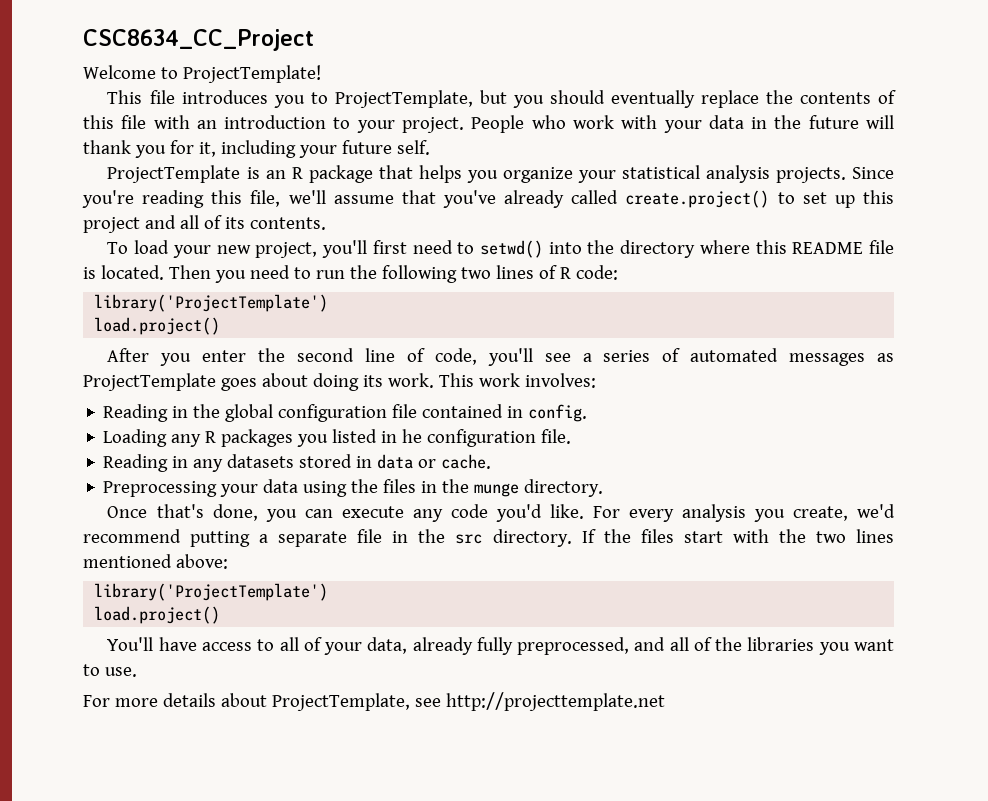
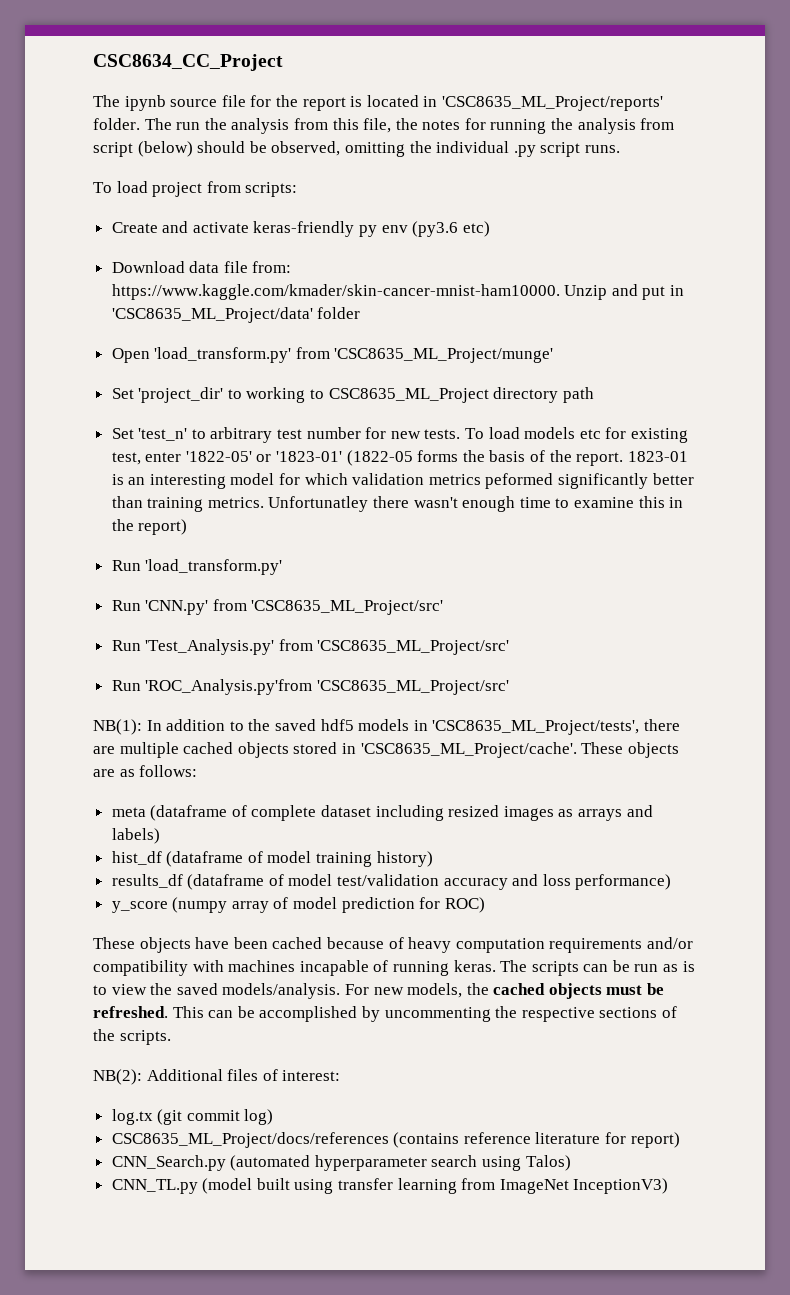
[83,65,321,83] [107,90,896,108] [83,115,894,133] [83,140,430,158] [107,165,894,183] [82,190,894,208] [83,215,326,233] [107,240,894,258] [83,265,618,283] [94,294,329,312] [94,317,221,335] [107,348,895,366] [83,373,596,391] [103,404,588,422] [103,429,572,447] [103,454,492,472] [103,479,604,497] [107,504,896,522] [83,529,894,547] [83,554,228,569] [94,583,329,601] [94,606,221,624] [107,637,894,655] [83,664,137,677] [83,692,665,711] Welcome to ProjectTemplate! // This file introduces you to ProjectTemplate, but you should eventually replace the contents of this file with an introduction to your project. People who work with your data in the future will thank you for it, including your future self. // ProjectTemplate is an R package that helps you organize your statistical analysis projects. Since you're reading this file, we'll assume that you've already called create.project() to set up this project and all of its contents. // To load your new project, you'll first need to setwd() into the directory where this README file is located. Then you need to run the following two lines of R code: // library('ProjectTemplate') // load.project() // After you enter the second line of code, you'll see a series of automated messages as ProjectTemplate goes about doing its work. This work involves: // Reading in the global configuration file contained in config. // Loading any R packages you listed in he configuration file. // Reading in any datasets stored in data or cache. // Preprocessing your data using the files in the munge directory. // Once that's done, you can execute any code you'd like. For every analysis you create, we'd recommend putting a separate file in the src directory. If the files start with the two lines mentioned above: // library('ProjectTemplate') // load.project() // You'll have access to all of your data, already fully preprocessed, and all of the libraries you want to use. // For more details about ProjectTemplate, see http://projecttemplate.net -> [93,95,663,111] [93,118,675,134] [93,141,620,157] [93,181,298,197] [111,221,490,237] [111,261,292,273] [111,284,685,300] [111,307,361,323] [111,347,554,363] [111,387,594,403] [111,427,688,443] [111,450,688,466] [111,473,694,489] [111,496,684,512] [111,519,188,535] [111,559,283,575] [111,599,444,615] [111,639,510,655] [111,679,509,695] [93,719,680,735] [93,742,679,758] [93,765,198,777] [111,805,653,821] [111,828,160,844] [111,851,433,867] [111,874,672,890] [111,897,485,913] [93,937,693,953] [93,960,695,976] [93,983,665,999] [93,1006,677,1022] [93,1029,171,1045] [93,1069,341,1085] [111,1109,274,1125] [111,1132,680,1148] [111,1155,571,1171] [111,1178,669,1194] The ipynb source file for the report is located in 'CSC8635_ML_Project/reports' folder. The run the analysis from this file, the notes for running the analysis from script (below) should be observed, omitting the individual .py script runs. // To load project from scripts: // Create and activate keras-friendly py env (py3.6 etc) // Download data file from: https://www.kaggle.com/kmader/skin-cancer-mnist-ham10000. Unzip and put in 'CSC8635_ML_Project/data' folder // Open 'load_transform.py' from 'CSC8635_ML_Project/munge' // Set 'project_dir' to working to CSC8635_ML_Project directory path // Set 'test_n' to arbitrary test number for new tests. To load models etc for existing test, enter '1822-05' or '1823-01' (1822-05 forms the basis of the report. 1823-01 is an interesting model for which validation metrics peformed significantly better than training metrics. Unfortunatley there wasn't enough time to examine this in the report) // Run 'load_transform.py' // Run 'CNN.py' from 'CSC8635_ML_Project/src' // Run 'Test_Analysis.py' from 'CSC8635_ML_Project/src' // Run 'ROC_Analysis.py'from 'CSC8635_ML_Project/src' // NB(1): In addition to the saved hdf5 models in 'CSC8635_ML_Project/tests', there are multiple cached objects stored in 'CSC8635_ML_Project/cache'. These objects are as follows: // meta (dataframe of complete dataset including resized images as arrays and labels) // hist_df (dataframe of model training history) // results_df (dataframe of model test/validation accuracy and loss performance) // y_score (numpy array of model prediction for ROC) // These objects have been cached because of heavy computation requirements and/or compatibility with machines incapable of running keras. The scripts can be run as is to view the saved models/analysis. For new models, the cached objects must be refreshed. This can be accomplished by uncommenting the respective sections of the scripts. // NB(2): Additional files of interest: // log.tx (git commit log) // CSC8635_ML_Project/docs/references (contains reference literature for report) // CNN_Search.py (automated hyperparameter search using Talos) // CNN_TL.py (model built using transfer learning from ImageNet InceptionV3)

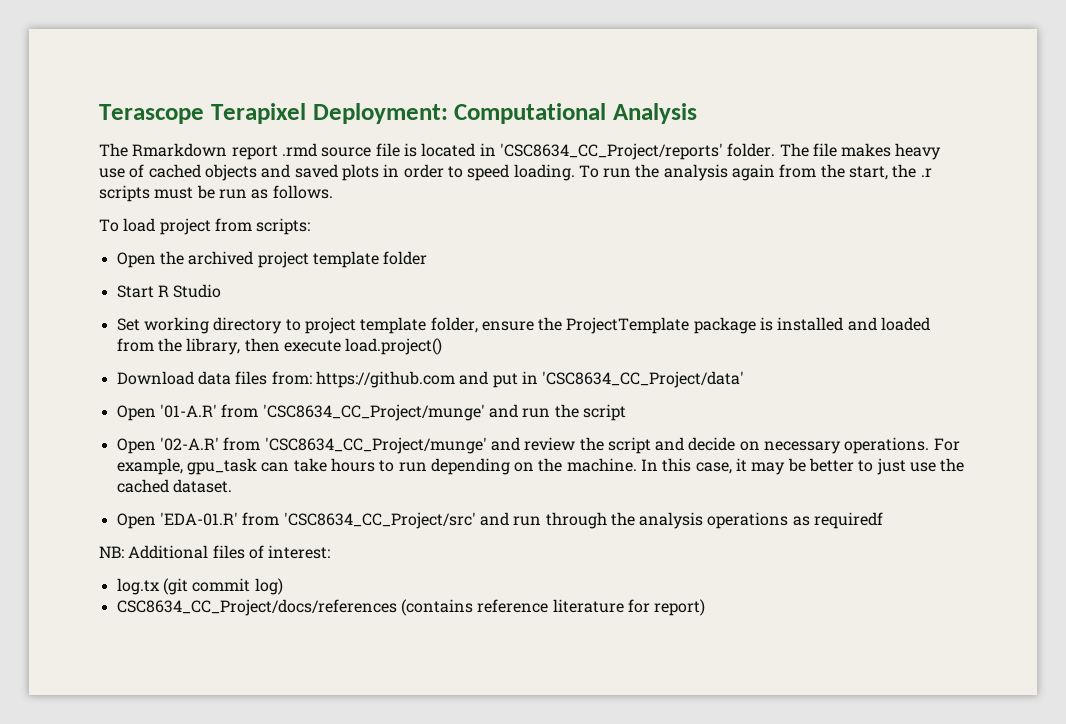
[93,54,283,71] [93,95,346,111] CSC8634_CC_Project // The ipynb source file for the report -> [99,103,697,124] [99,143,400,160] Terascope Terapixel Deployment: Computational Analysis // The Rmarkdown report .rmd source file
[441,96,663,111] 'CSC8635_ML_Project/reports' -> [499,143,723,160] 'CSC8634_CC_Project/reports'
[176,118,675,134] [93,141,620,157] run the analysis from this file, the notes for running the analysis from script (below) should be observed, omitting the individual .py script runs. -> [812,143,942,160] [99,164,932,181] [99,185,333,202] file makes heavy use of cached objects and saved plots in order to speed loading. To run the analysis again from the start, the .r scripts must be run as follows.
[111,221,490,237] [111,261,292,273] [111,284,608,300] Create and activate keras-friendly py env (py3.6 etc) // Download data file from: https://www.kaggle.com/kmader/skin-cancer-mnist-ham10000. Unzip -> [116,251,428,268] [116,284,222,298] [116,317,931,334] [116,338,443,355] [116,371,455,388] Open the archived project template folder // Start R Studio // Set working directory to project template folder, ensure the ProjectTemplate package is installed and loaded from the library, then execute load.project() // Download data files from: https://github.com
[111,307,361,323] [111,347,554,363] [111,387,594,403] [111,427,688,443] [111,450,688,466] [111,473,694,489] [111,496,684,512] [111,519,188,535] [111,559,283,575] [111,599,444,615] [111,639,510,655] [111,679,509,695] [93,719,680,735] [93,742,679,758] [93,765,198,777] [111,805,653,821] [111,828,160,844] [111,851,433,867] [111,874,672,890] [111,897,485,913] [93,937,693,953] [93,960,695,976] [93,983,665,999] [93,1006,677,1022] [93,1029,171,1045] [93,1069,142,1085] 'CSC8635_ML_Project/data' folder // Open 'load_transform.py' from 'CSC8635_ML_Project/munge' // Set 'project_dir' to working to CSC8635_ML_Project directory path // Set 'test_n' to arbitrary test number for new tests. To load models etc for existing test, enter '1822-05' or '1823-01' (1822-05 forms the basis of the report. 1823-01 is an interesting model for which validation metrics peformed significantly better than training metrics. Unfortunatley there wasn't enough time to examine this in the report) // Run 'load_transform.py' // Run 'CNN.py' from 'CSC8635_ML_Project/src' // Run 'Test_Analysis.py' from 'CSC8635_ML_Project/src' // Run 'ROC_Analysis.py'from 'CSC8635_ML_Project/src' // NB(1): In addition to the saved hdf5 models in 'CSC8635_ML_Project/tests', there are multiple cached objects stored in 'CSC8635_ML_Project/cache'. These objects are as follows: // meta (dataframe of complete dataset including resized images as arrays and labels) // hist_df (dataframe of model training history) // results_df (dataframe of model test/validation accuracy and loss performance) // y_score (numpy array of model prediction for ROC) // These objects have been cached because of heavy computation requirements and/or compatibility with machines incapable of running keras. The scripts can be run as is to view the saved models/analysis. For new models, the cached objects must be refreshed. This can be accomplished by uncommenting the respective sections of the scripts. // NB(2): -> [542,371,745,388] [116,404,626,421] [116,437,960,454] [116,458,965,475] [116,479,232,493] [116,512,884,529] [99,546,124,558] 'CSC8634_CC_Project/data' // Open '01-A.R' from 'CSC8634_CC_Project/munge' and run the script // Open '02-A.R' from 'CSC8634_CC_Project/munge' and review the script and decide on necessary operations. For example, gpu_task can take hours to run depending on the machine. In this case, it may be better to just use the cached dataset. // Open 'EDA-01.R' from 'CSC8634_CC_Project/src' and run through the analysis operations as requiredf // NB:
[111,1132,389,1148] CSC8635_ML_Project/docs/references -> [116,599,397,616] CSC8634_CC_Project/docs/references
[111,1155,571,1171] [111,1178,669,1194] // CNN_Search.py (automated hyperparameter search using Talos) // CNN_TL.py (model built using transfer learning from ImageNet InceptionV3) -> (706, 607) none

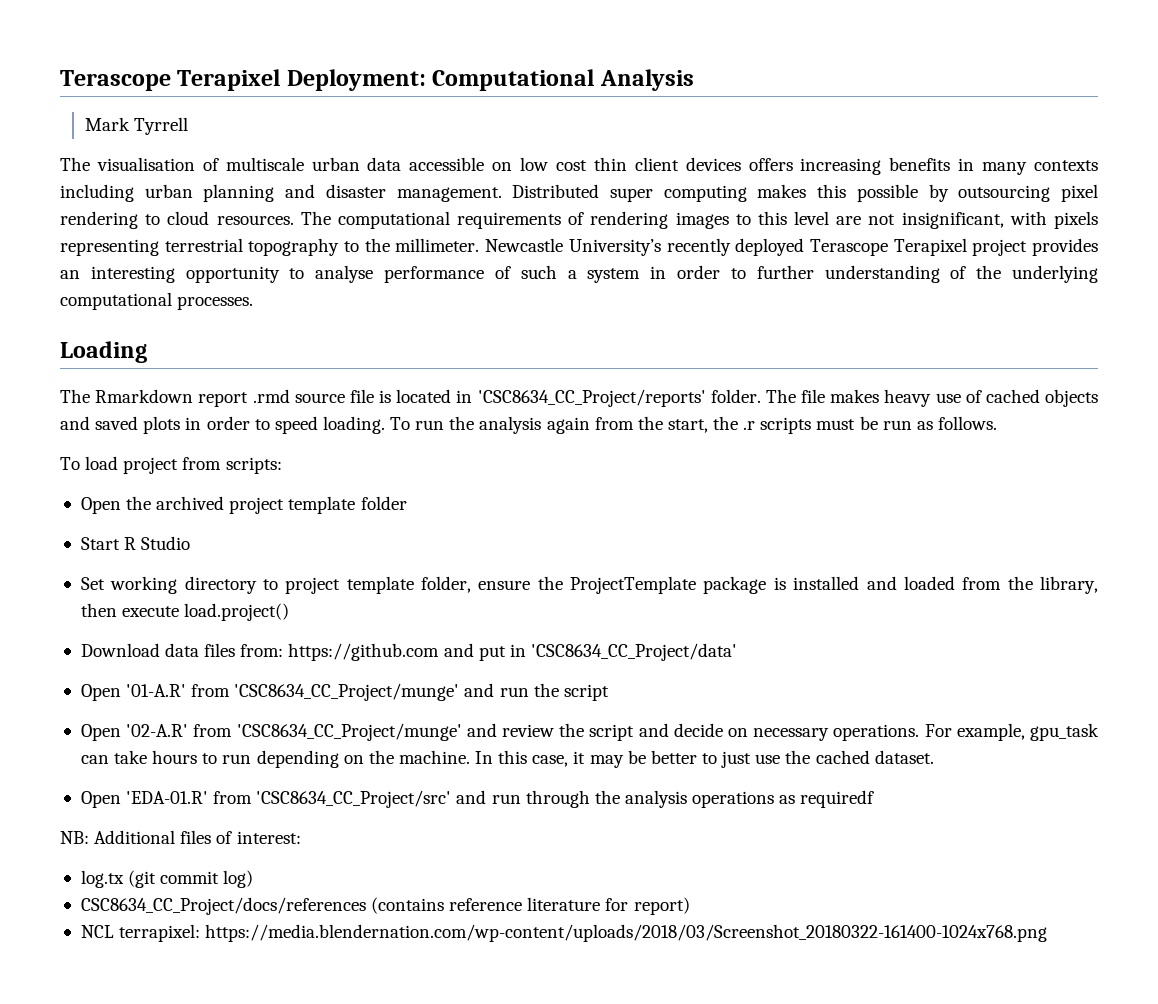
(697, 113) none -> [84,117,189,135] [60,157,1099,175] [60,184,1098,202] [60,211,1098,229] [60,238,1099,256] [60,265,1099,283] [60,292,254,310] [60,341,147,363] // Mark Tyrrell // The visualisation of multiscale urban data accessible on low cost thin client devices offers increasing benefits in many contexts including urban planning and disaster management. Distributed super computing makes this possible by outsourcing pixel rendering to cloud resources. The computational requirements of rendering images to this level are not insignificant, with pixels representing terrestrial topography to the millimeter. Newcastle University’s recently deployed Terascope Terapixel project provides an interesting opportunity to analyse performance of such a system in order to further understanding of the underlying computational processes. // Loading
(706, 607) none -> [80,924,1048,942] // NCL terrapixel: https://media.blendernation.com/wp-content/uploads/2018/03/Screenshot_20180322-161400-1024x768.png

